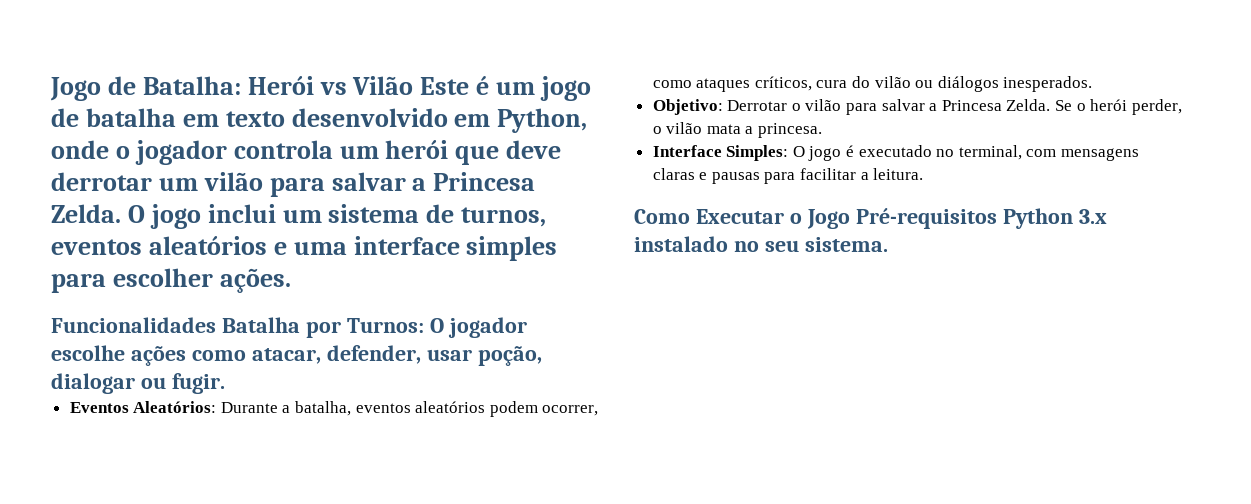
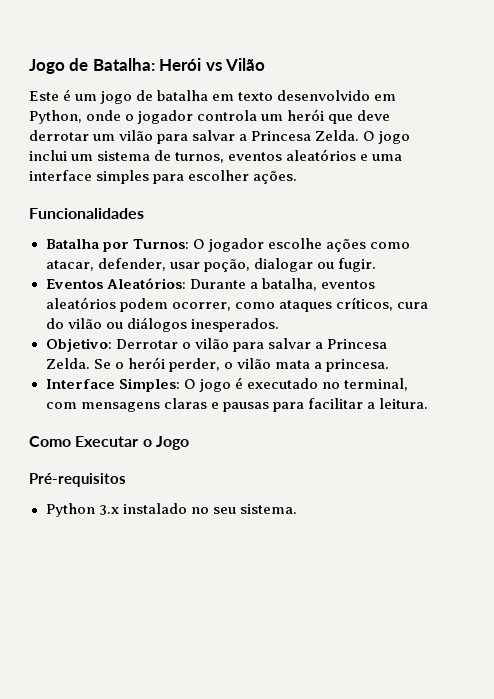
(414, 85) none -> (266, 64) //
(216, 325) none -> (144, 213) //
(850, 219) none -> (189, 443) //
(997, 218) none -> (126, 480) //

